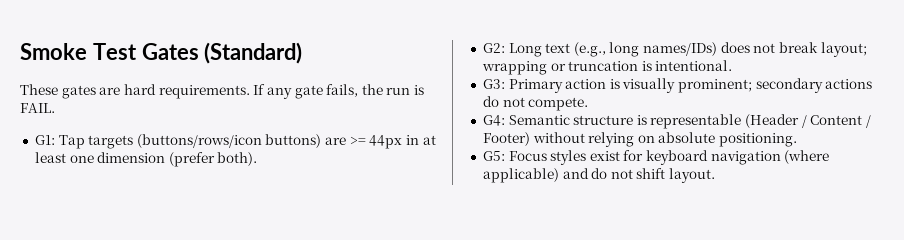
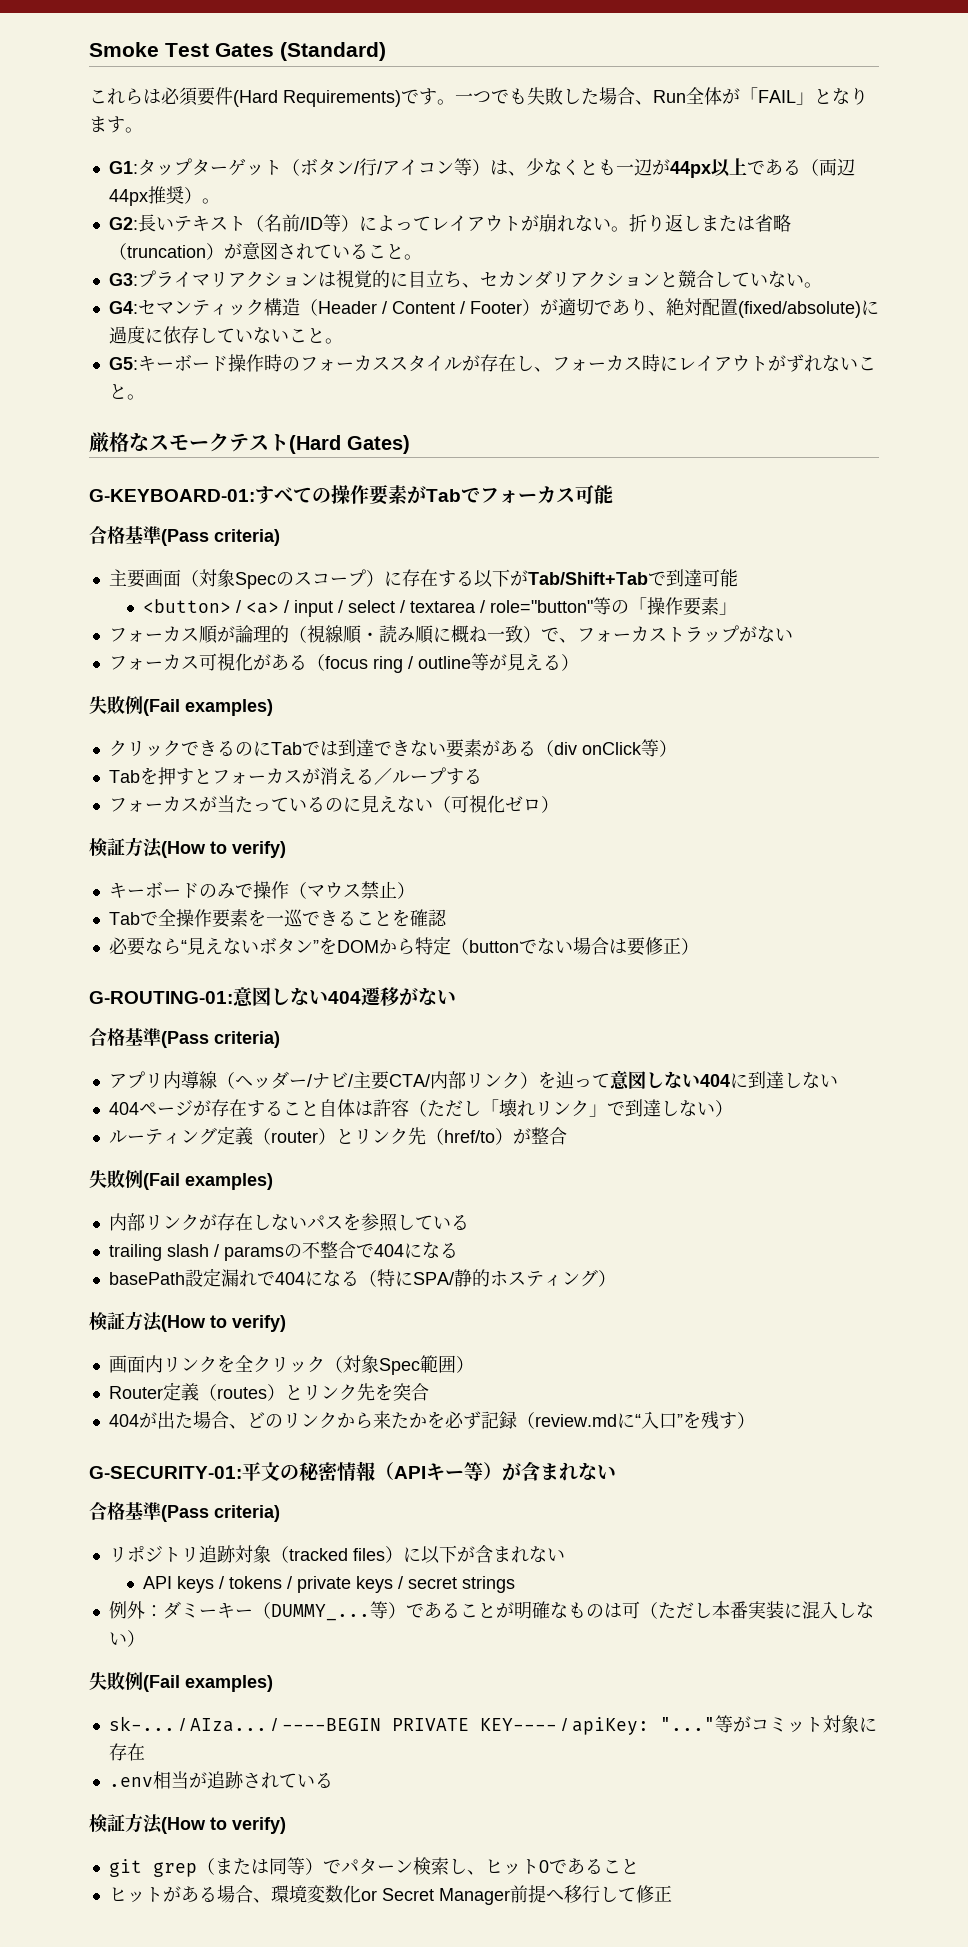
[20,84,425,99] [20,103,55,113] [34,134,436,149] [34,152,258,167] [482,42,867,57] [481,60,733,75] [482,78,873,93] [482,96,589,111] [482,114,872,129] [482,132,798,147] [482,150,830,165] [482,168,716,183] These gates are hard requirements. If any gate fails, the run is FAIL. // G1: Tap targets (buttons/rows/icon buttons) are >= 44px in at least one dimension (prefer both). // G2: Long text (e.g., long names/IDs) does not break layout; wrapping or truncation is intentional. // G3: Primary action is visually prominent; secondary actions do not compete. // G4: Semantic structure is representable (Header / Content / Footer) without relying on absolute positioning. // G5: Focus styles exist for keyboard navigation (where applicable) and do not shift layout. -> [89,87,868,107] [89,116,143,133] [108,158,855,178] [108,186,220,206] [108,214,791,232] [108,242,422,260] [108,270,822,288] [108,298,879,318] [108,326,343,344] [108,354,876,372] [108,384,145,400] [89,432,410,454] [89,485,613,505] [89,526,280,546] [108,569,738,589] [143,597,738,617] [108,625,793,644] [108,653,579,673] [89,696,273,716] [108,739,677,758] [108,767,482,785] [108,795,559,813] [89,837,286,858] [108,881,415,899] [108,909,447,928] [108,936,699,956] [89,987,456,1007] [89,1028,280,1048] [108,1070,838,1090] [108,1099,733,1117] [108,1126,567,1145] [89,1170,273,1190] [108,1213,469,1232] [108,1241,458,1261] [108,1268,616,1287] [89,1311,286,1332] [108,1355,474,1375] [108,1382,429,1401] [108,1411,755,1430] [89,1461,616,1481] [89,1502,280,1522] [108,1545,565,1564] [143,1576,516,1593] [108,1601,874,1621] [108,1630,145,1647] [89,1672,273,1692] [108,1715,877,1735] [108,1743,145,1761] [108,1771,333,1789] [89,1813,286,1834] [108,1857,639,1877] [108,1885,672,1905] これらは必須要件(Hard Requirements)です。一つでも失敗した場合、Run全体が「FAIL」となります。 // G1:タップターゲット（ボタン/行/アイコン等）は、少なくとも一辺が44px以上である（両辺44px推奨）。 // G2:長いテキスト（名前/ID等）によってレイアウトが崩れない。折り返しまたは省略（truncation）が意図されていること。 // G3:プライマリアクションは視覚的に目立ち、セカンダリアクションと競合していない。 // G4:セマンティック構造（Header / Content / Footer）が適切であり、絶対配置(fixed/absolute)に過度に依存していないこと。 // G5:キーボード操作時のフォーカススタイルが存在し、フォーカス時にレイアウトがずれないこと。 // 厳格なスモークテスト(Hard Gates) // G-KEYBOARD-01:すべての操作要素がTabでフォーカス可能 // 合格基準(Pass criteria) // 主要画面（対象Specのスコープ）に存在する以下がTab/Shift+Tabで到達可能 // <button> / <a> / input / select / textarea / role="button"等の「操作要素」 // フォーカス順が論理的（視線順・読み順に概ね一致）で、フォーカストラップがない // フォーカス可視化がある（focus ring / outline等が見える） // 失敗例(Fail examples) // クリックできるのにTabでは到達できない要素がある（div onClick等） // Tabを押すとフォーカスが消える／ループする // フォーカスが当たっているのに見えない（可視化ゼロ） // 検証方法(How to verify) // キーボードのみで操作（マウス禁止） // Tabで全操作要素を一巡できることを確認 // 必要なら“見えないボタン”をDOMから特定（buttonでない場合は要修正） // G-ROUTING-01:意図しない404遷移がない // 合格基準(Pass criteria) // アプリ内導線（ヘッダー/ナビ/主要CTA/内部リンク）を辿って意図しない404に到達しない // 404ページが存在すること自体は許容（ただし「壊れリンク」で到達しない） // ルーティング定義（router）とリンク先（href/to）が整合 // 失敗例(Fail examples) // 内部リンクが存在しないパスを参照している // trailing slash / paramsの不整合で404になる // basePath設定漏れで404になる（特にSPA/静的ホスティング） // 検証方法(How to verify) // 画面内リンクを全クリック（対象Spec範囲） // Router定義（routes）とリンク先を突合 // 404が出た場合、どのリンクから来たかを必ず記録（review.mdに“入口”を残す） // G-SECURITY-01:平文の秘密情報（APIキー等）が含まれない // 合格基準(Pass criteria) // リポジトリ追跡対象（tracked files）に以下が含まれない // API keys / tokens / private keys / secret strings // 例外：ダミーキー（DUMMY_...等）であることが明確なものは可（ただし本番実装に混入しない） // 失敗例(Fail examples) // sk-... / AIza... / ----BEGIN PRIVATE KEY---- / apiKey: "..."等がコミット対象に存在 // .env相当が追跡されている // 検証方法(How to verify) // git grep（または同等）でパターン検索し、ヒット0であること // ヒットがある場合、環境変数化or Secret Manager前提へ移行して修正

